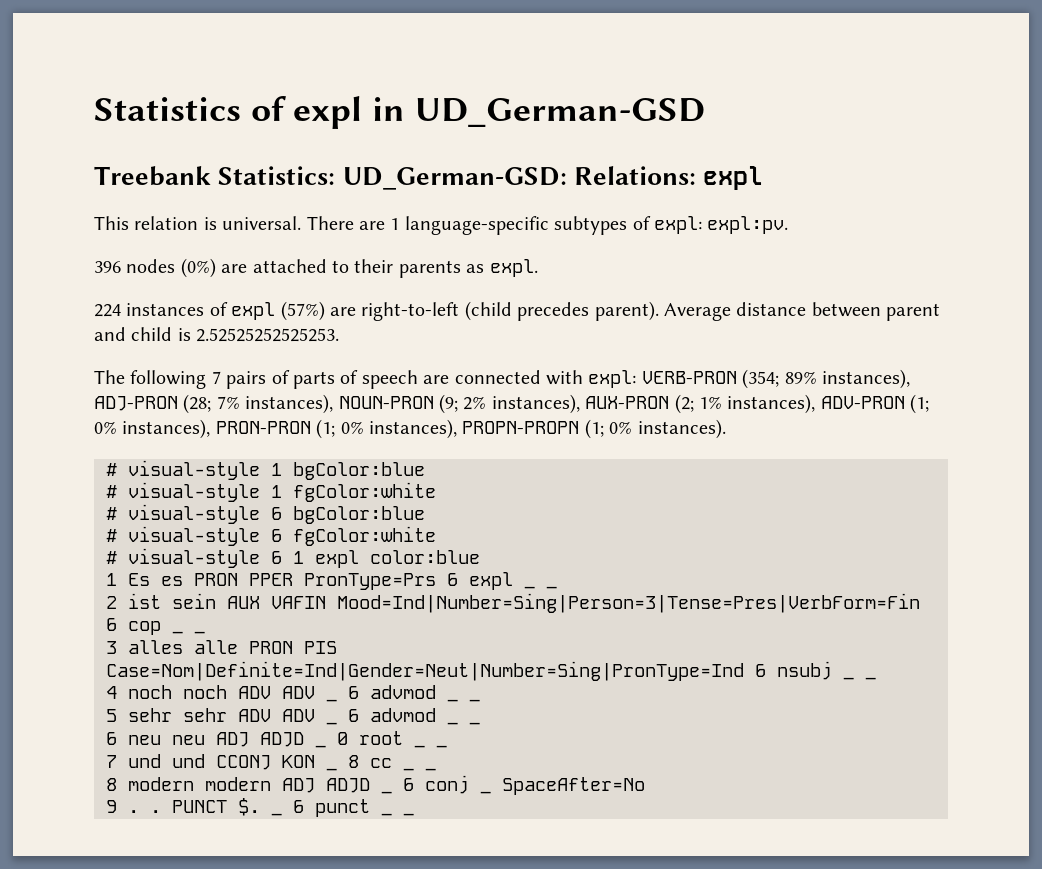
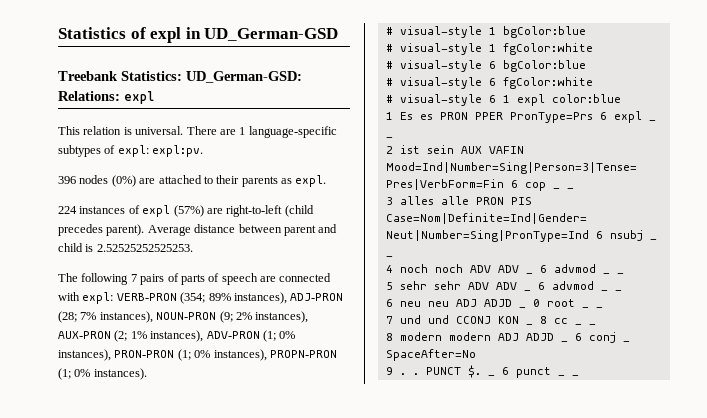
[462,421,580,434] PROPN-PROPN -> [269,350,337,358] PROPN-PRON

